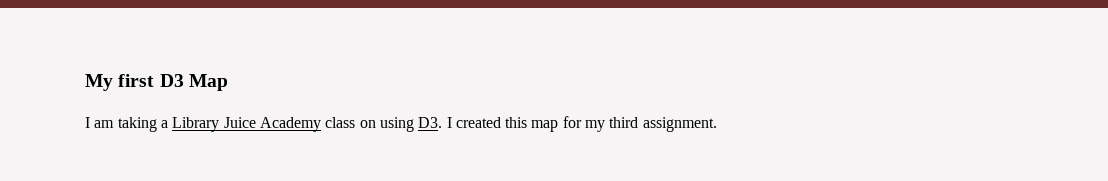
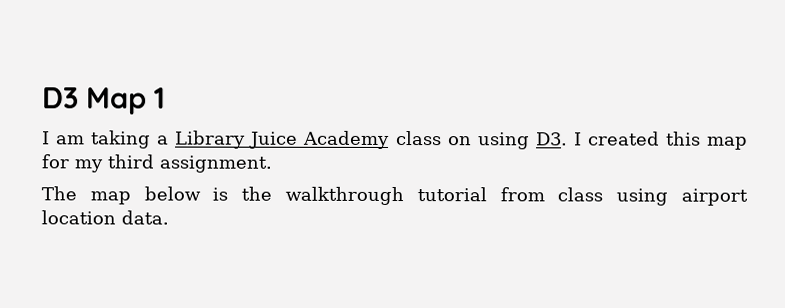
[85,74,155,91] My first -> (42, 98) none
(228, 82) none -> [154,87,166,109] 1
(717, 124) none -> [41,186,748,206] [41,210,169,225] // The map below is the walkthrough tutorial from class using airport location data.

